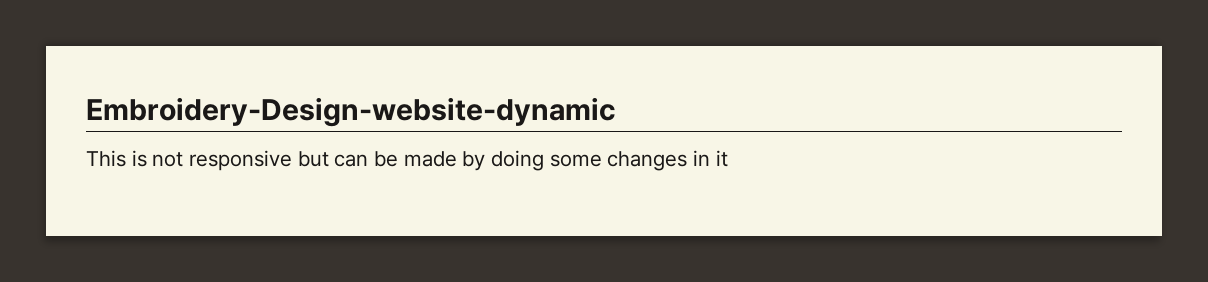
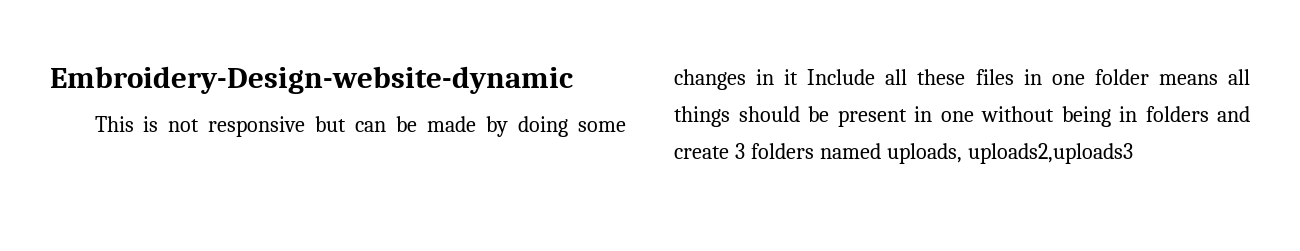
(728, 158) none -> [807,69,1250,85] [674,106,1250,127] [674,143,1133,164] Include all these files in one folder means all things should be present in one without being in folders and create 3 folders named uploads, uploads2,uploads3

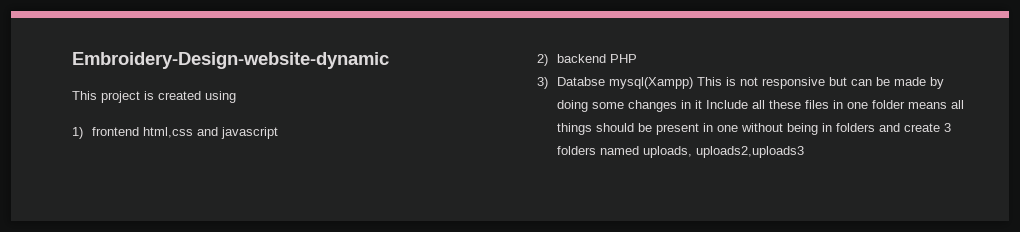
(134, 124) none -> [101,91,236,103] [72,127,279,139] [537,54,638,66] [537,77,723,89] project is created using // 1) frontend html,css and javascript // 2) backend PHP // 3) Databse mysql(Xampp) This

